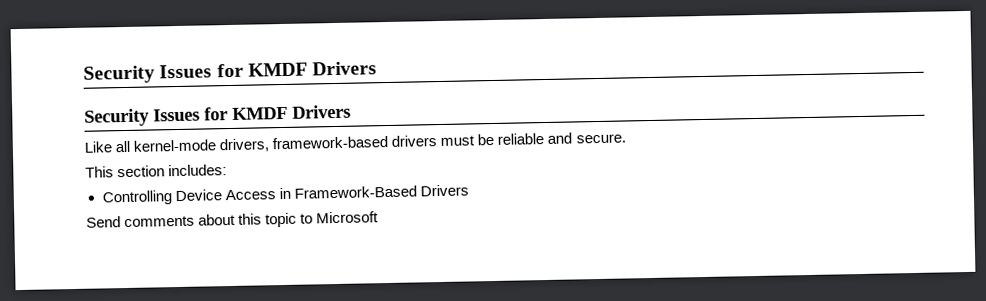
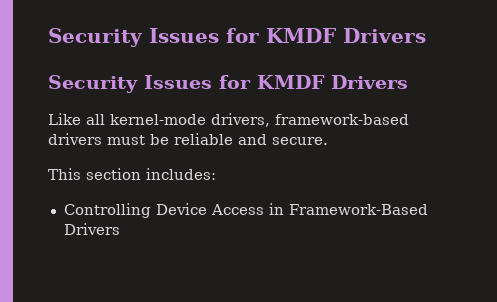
[86,211,380,228] // Send comments about this topic to Microsoft -> (120, 229) none

